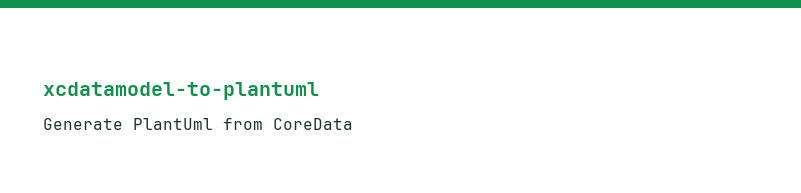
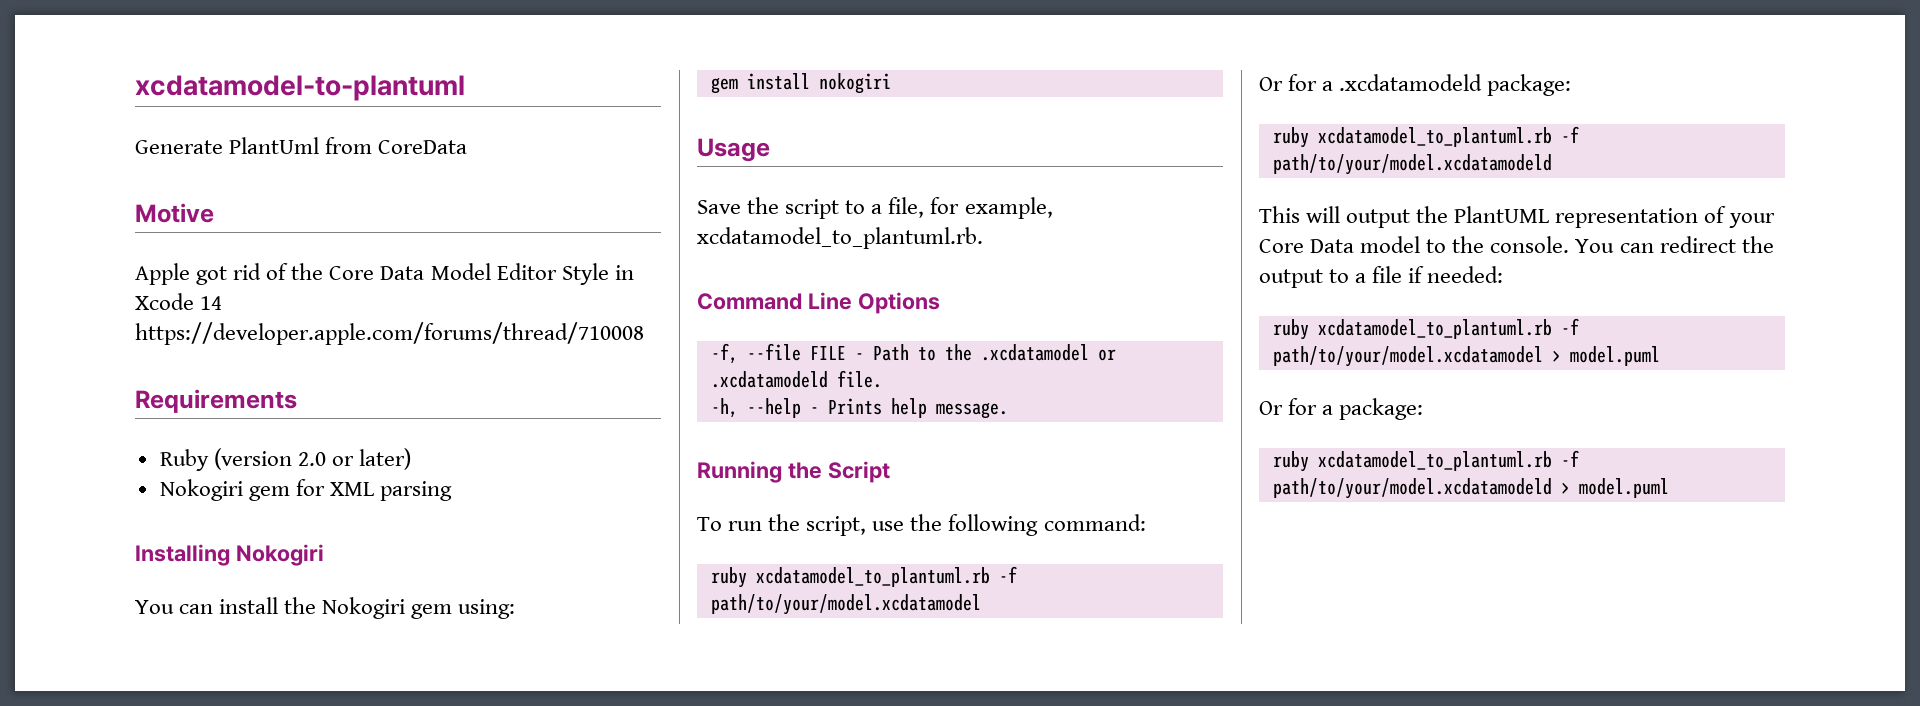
(353, 124) none -> [135,203,214,223] [135,263,634,285] [135,293,223,310] [135,322,644,345] [135,389,297,413] [159,448,412,471] [159,479,453,501] [135,544,324,566] [135,597,516,619] [710,73,891,94] [697,138,770,162] [697,197,1053,219] [697,227,983,249] [697,292,940,314] [710,343,1116,364] [710,370,882,388] [710,398,1008,419] [697,461,890,483] [697,514,1146,536] [710,566,1017,588] [710,594,981,615] [1259,74,1572,96] [1272,126,1579,148] [1272,154,1552,175] [1259,206,1775,228] [1259,236,1774,253] [1259,266,1504,288] [1272,318,1579,340] [1272,346,1660,367] [1259,398,1424,420] [1272,450,1579,472] [1272,478,1669,499] // Motive // Apple got rid of the Core Data Model Editor Style in Xcode 14 https://developer.apple.com/forums/thread/710008 // Requirements // Ruby (version 2.0 or later) // Nokogiri gem for XML parsing // Installing Nokogiri // You can install the Nokogiri gem using: // gem install nokogiri // Usage // Save the script to a file, for example, xcdatamodel_to_plantuml.rb. // Command Line Options // -f, --file FILE - Path to the .xcdatamodel or .xcdatamodeld file. // -h, --help - Prints help message. // Running the Script // To run the script, use the following command: // ruby xcdatamodel_to_plantuml.rb -f path/to/your/model.xcdatamodel // Or for a .xcdatamodeld package: // ruby xcdatamodel_to_plantuml.rb -f path/to/your/model.xcdatamodeld // This will output the PlantUML representation of your Core Data model to the console. You can redirect the output to a file if needed: // ruby xcdatamodel_to_plantuml.rb -f path/to/your/model.xcdatamodel > model.puml // Or for a package: // ruby xcdatamodel_to_plantuml.rb -f path/to/your/model.xcdatamodeld > model.puml

